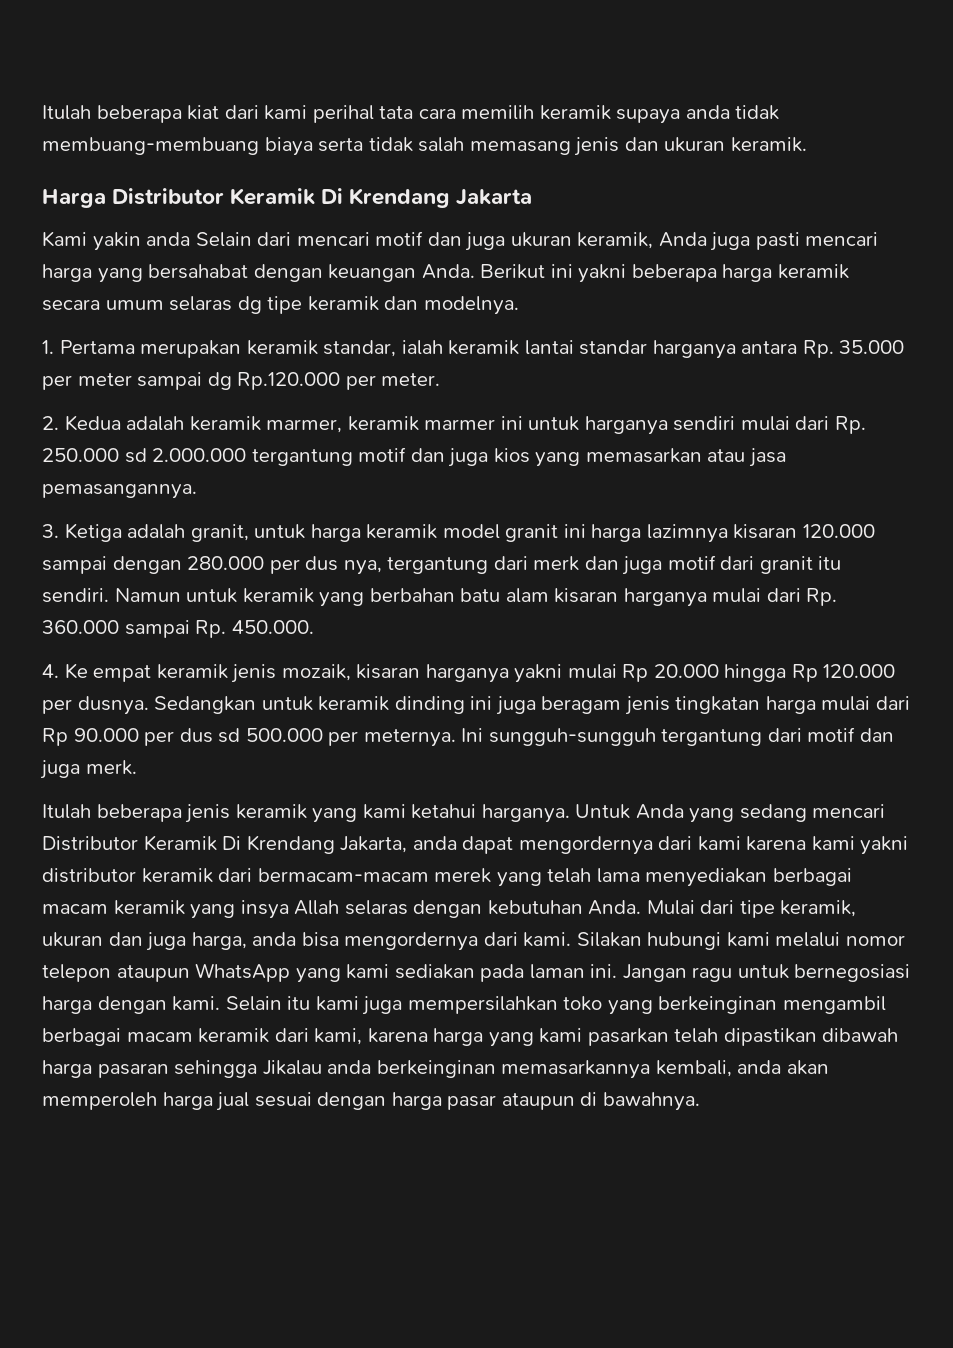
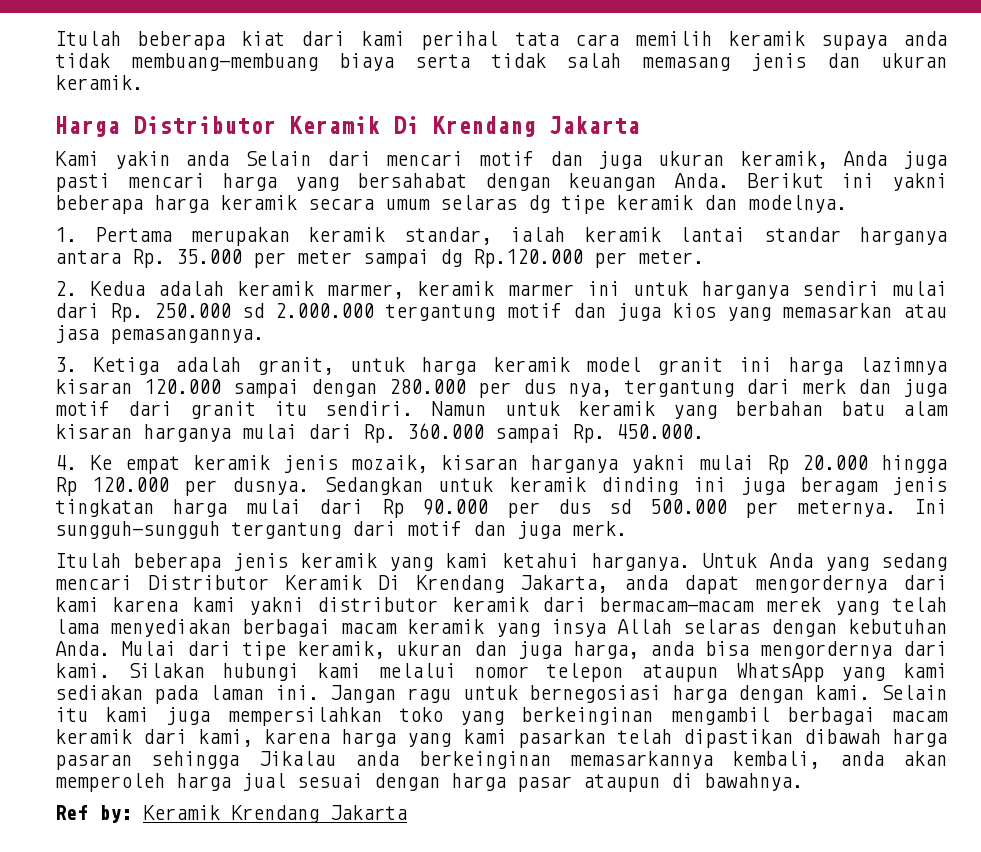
(700, 1101) none -> [55,805,407,823] // Ref by: Keramik Krendang Jakarta

